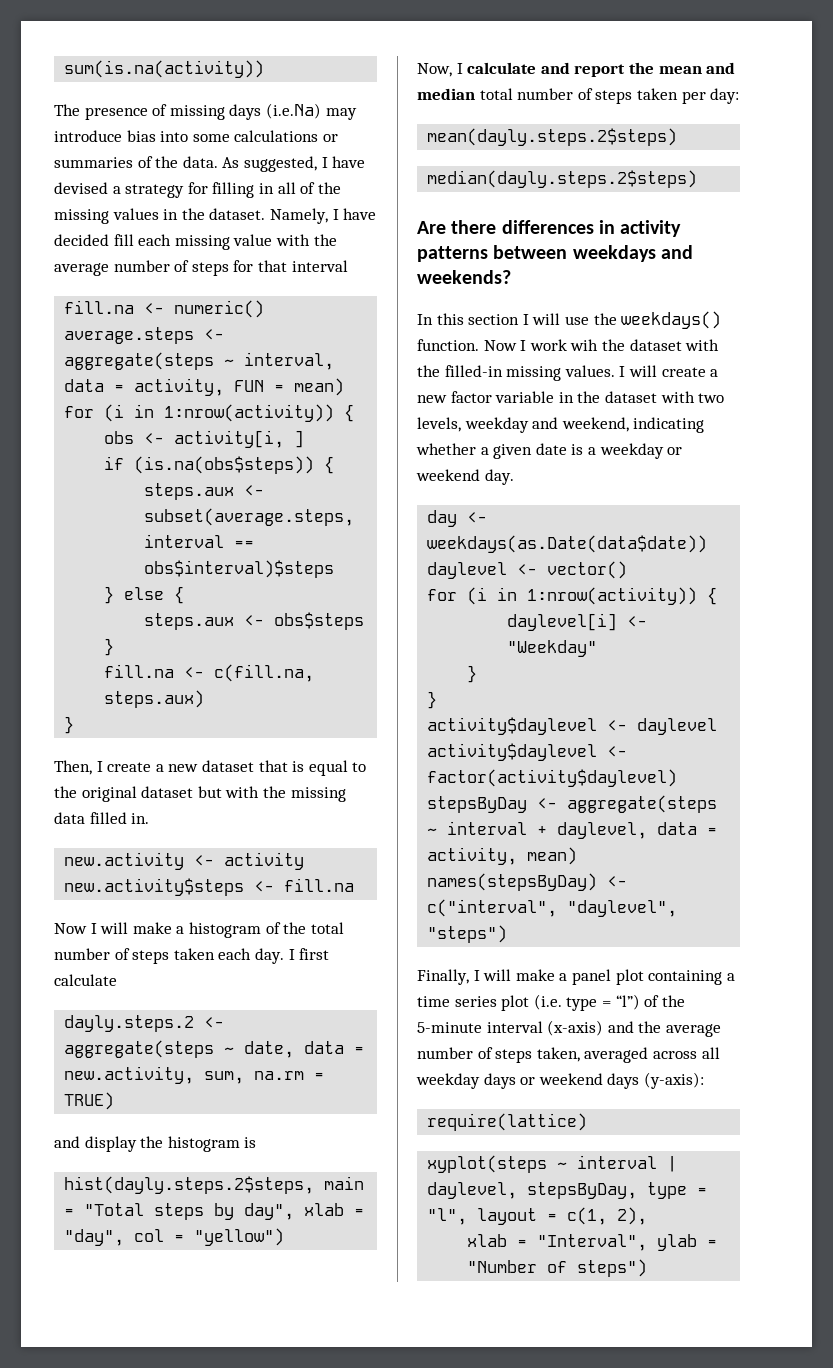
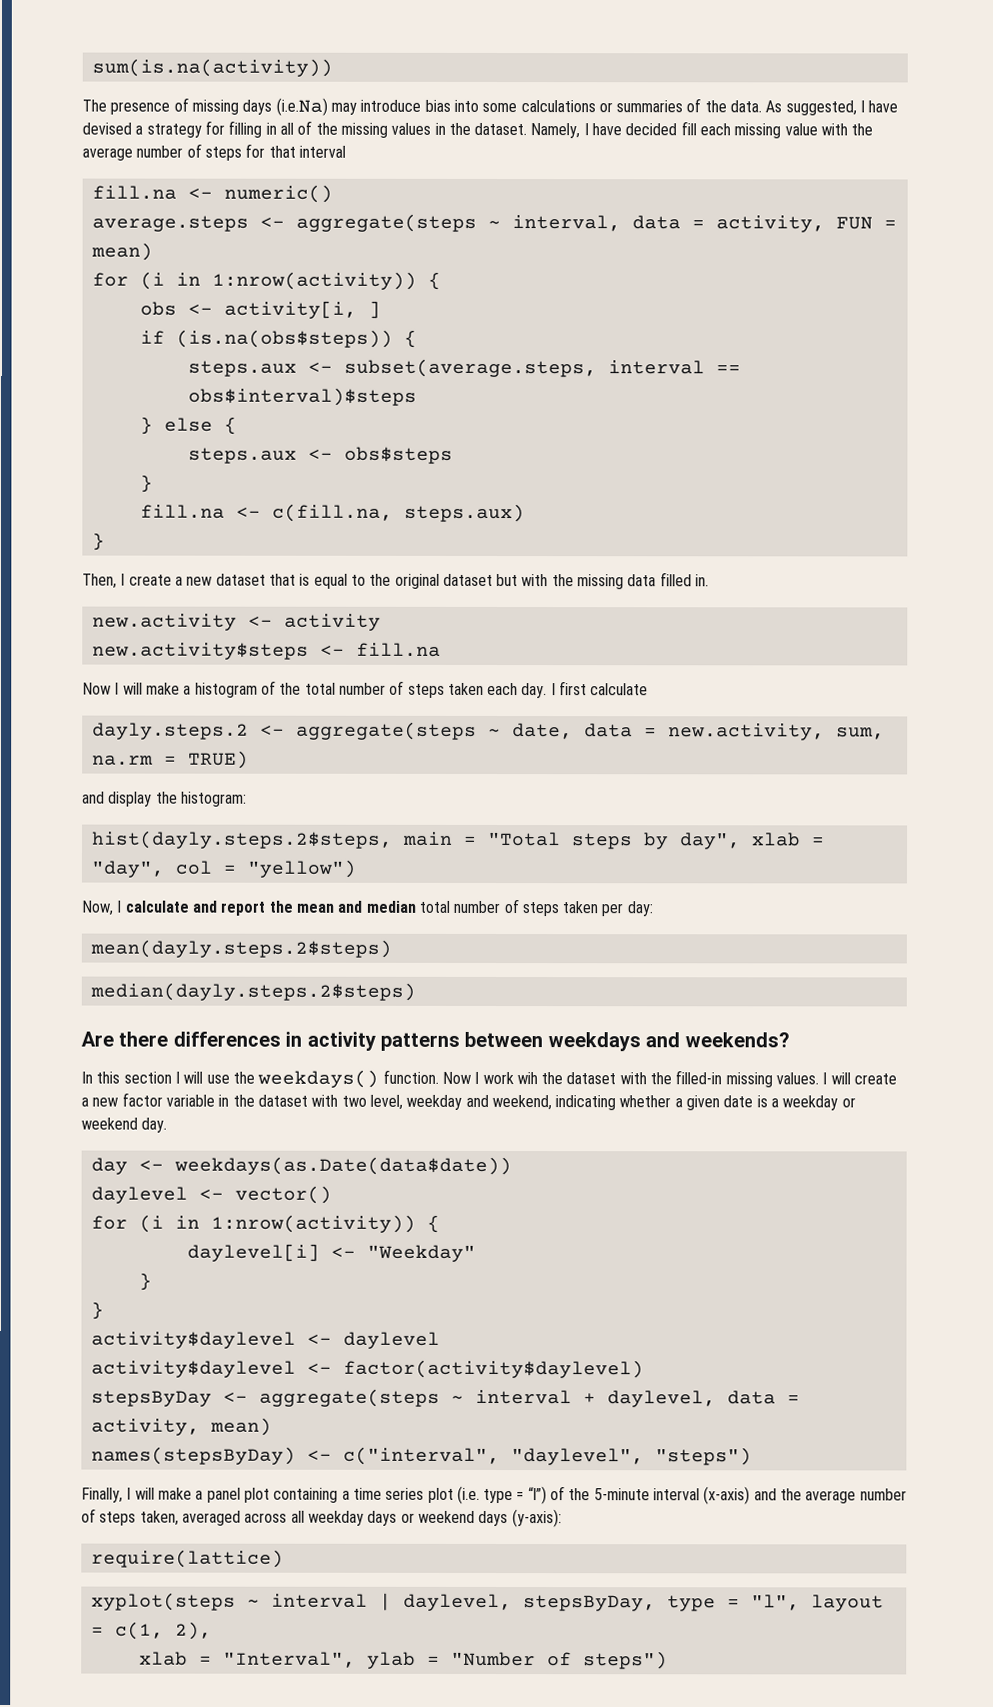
[167,1136,257,1152] histogram is -> [180,791,247,807] histogram:
[417,417,461,432] levels, -> [369,1094,403,1110] level,

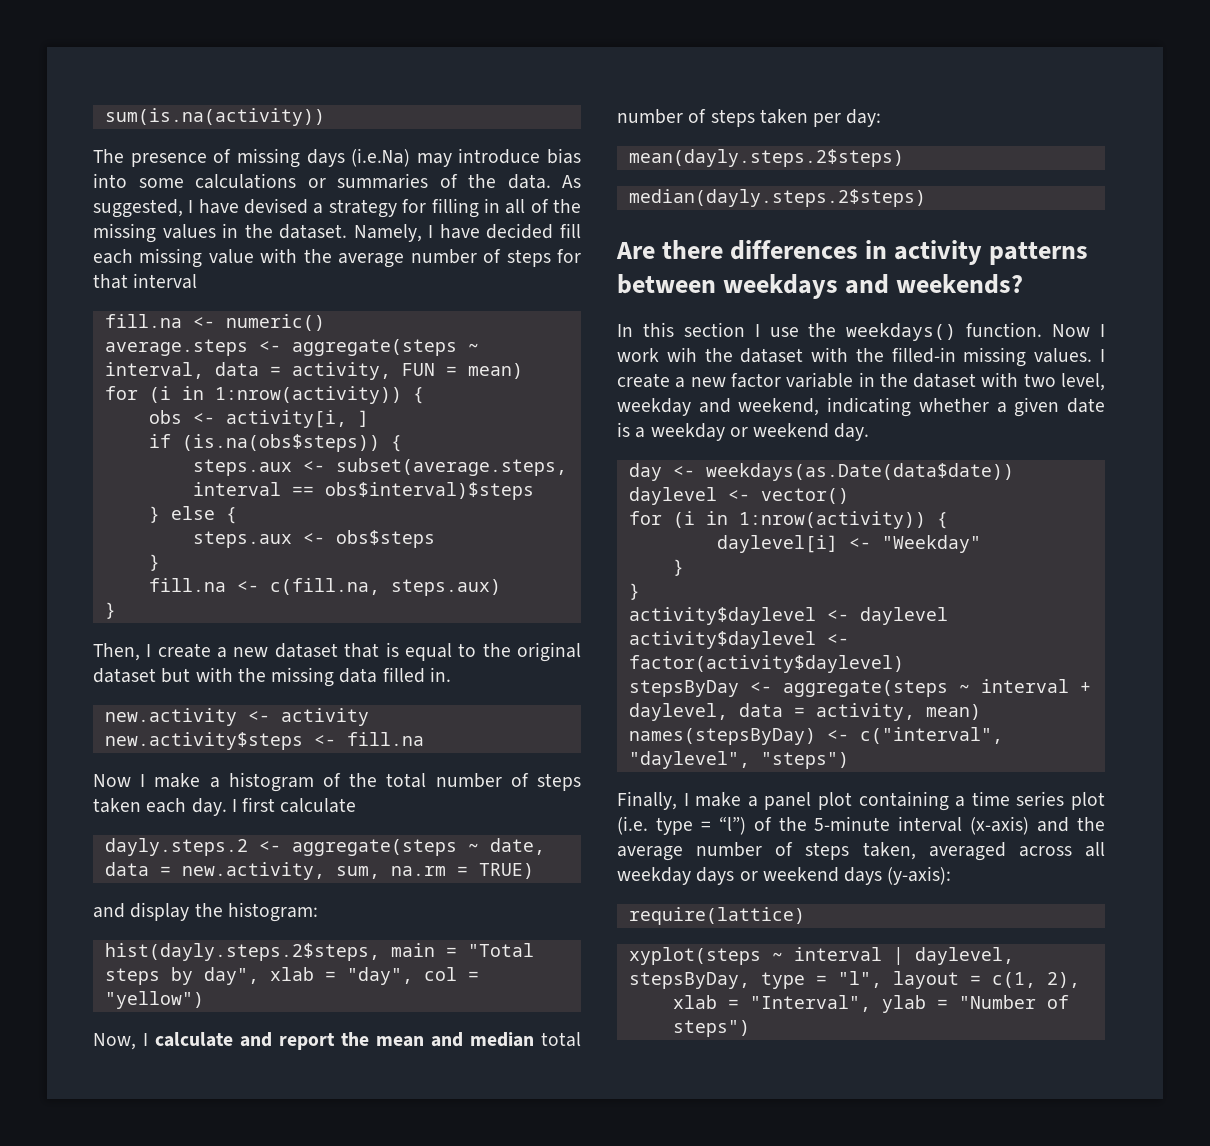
[122,682,143,695] will -> (146, 780) none
[183,1071,204,1084] will -> (760, 330) none
[830,1072,851,1085] will -> (1105, 355) none
[134,1487,155,1500] will -> (689, 799) none

